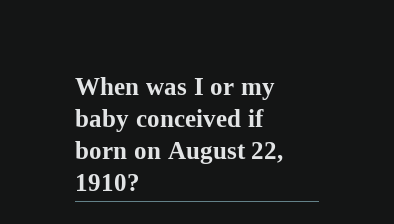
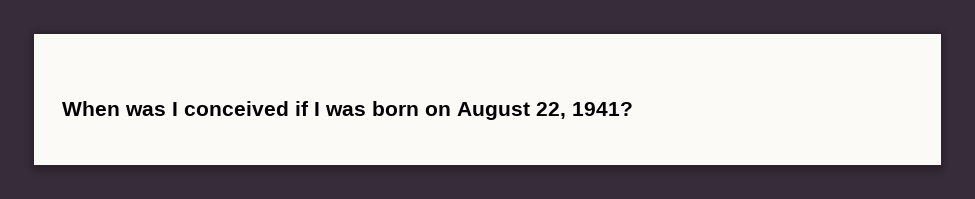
[210,83,275,100] [75,109,264,132] or my baby conceived if -> [184,101,366,116] conceived if I was
[75,174,140,191] 1910? -> [572,102,633,116] 1941?

